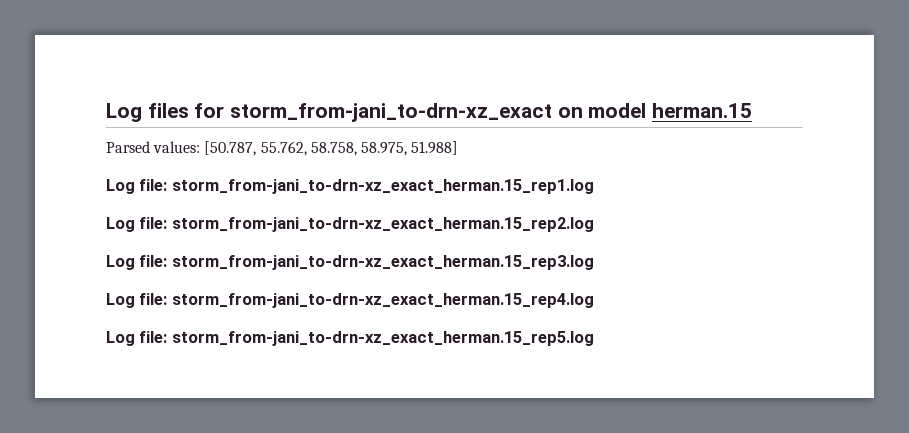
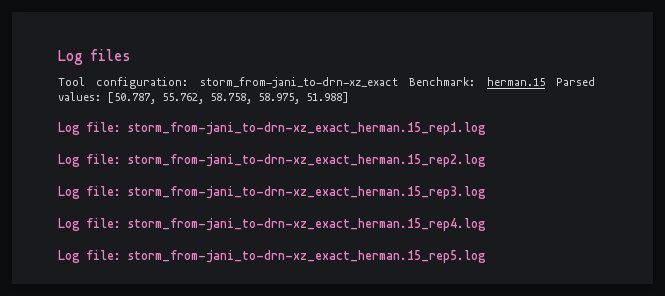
[194,103,647,122] for storm_from-jani_to-drn-xz_exact on model -> [58,77,476,89] // Tool configuration: storm_from-jani_to-drn-xz_exact Benchmark:
(753, 110) // -> (545, 81) none

